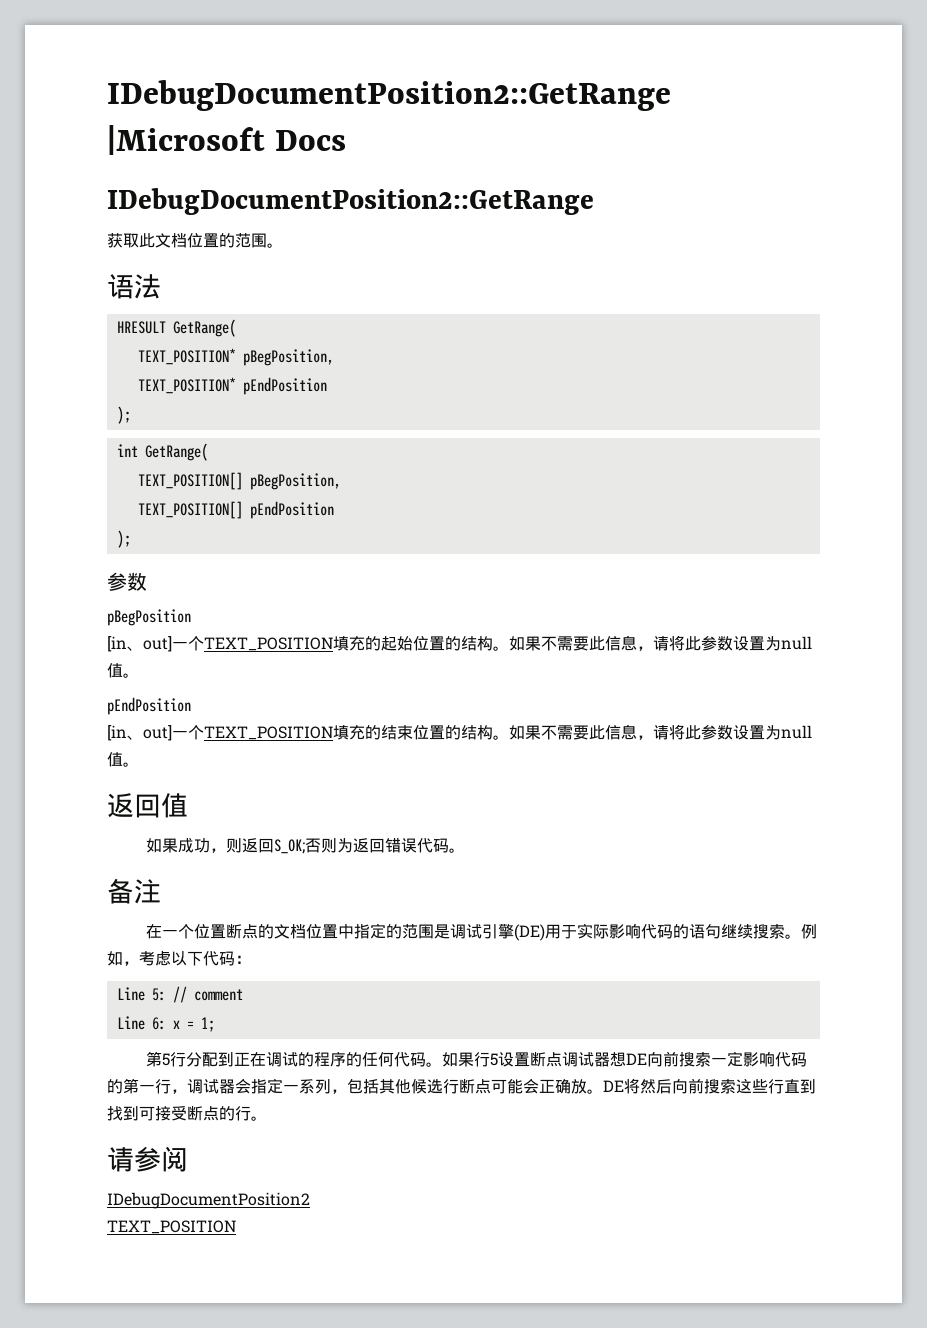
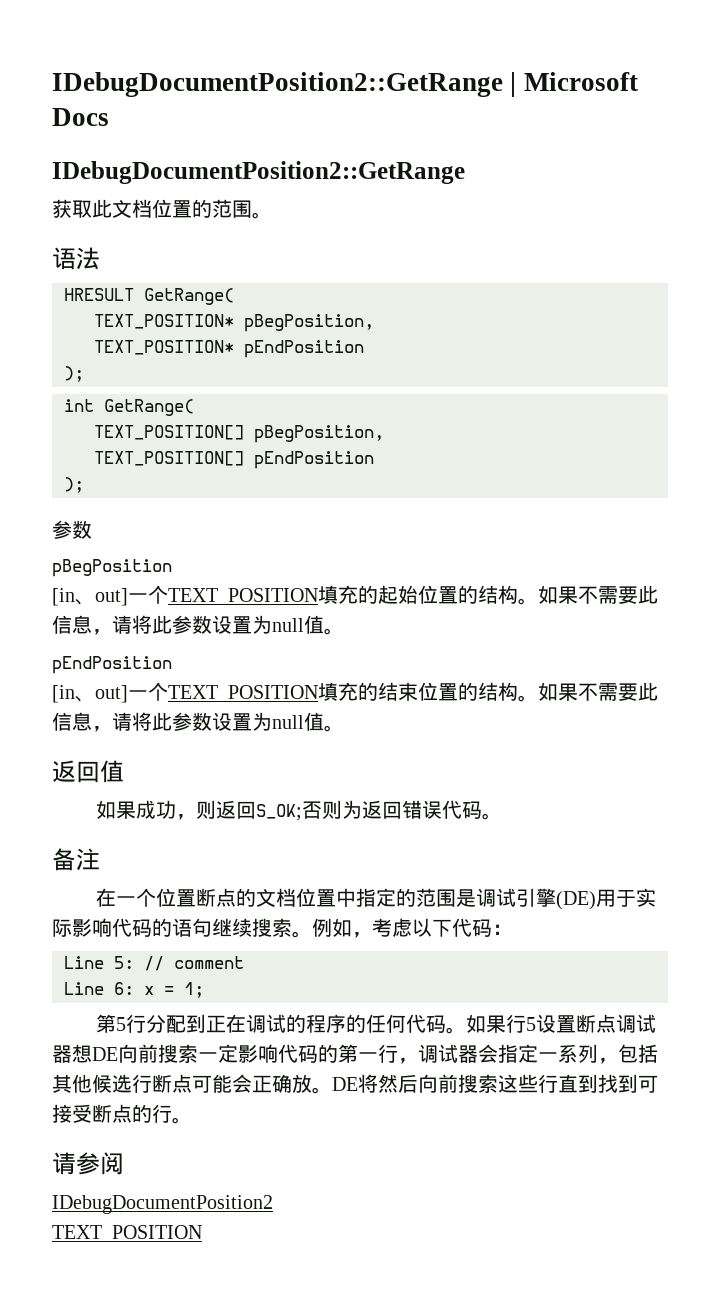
[107,80,671,111] [107,125,265,155] IDebugDocumentPosition2::GetRange |Microsoft -> [52,72,638,97] IDebugDocumentPosition2::GetRange | Microsoft

